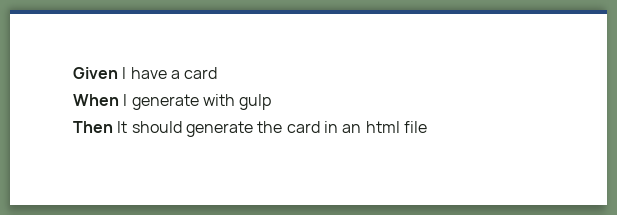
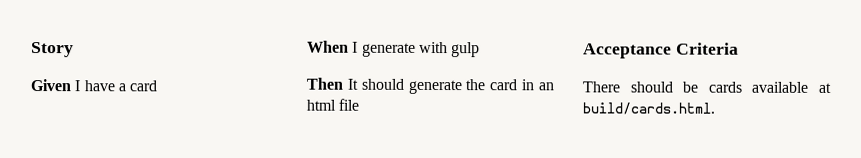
(73, 73) none -> [31,42,74,58] Story //
(427, 127) none -> [583,42,739,59] [582,81,831,93] [582,102,715,115] // Acceptance Criteria // There should be cards available at build/cards.html.

